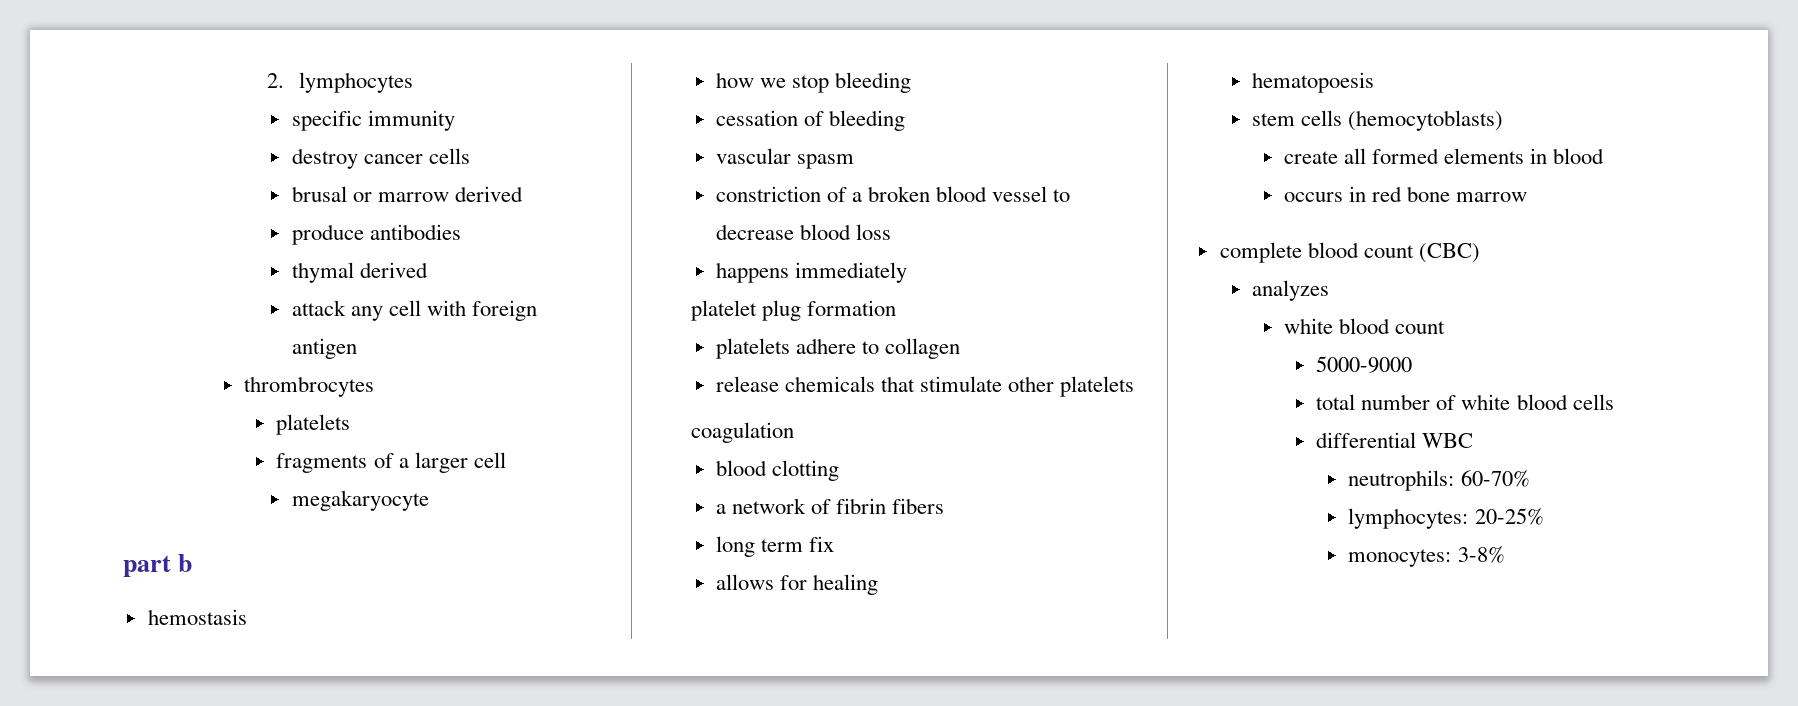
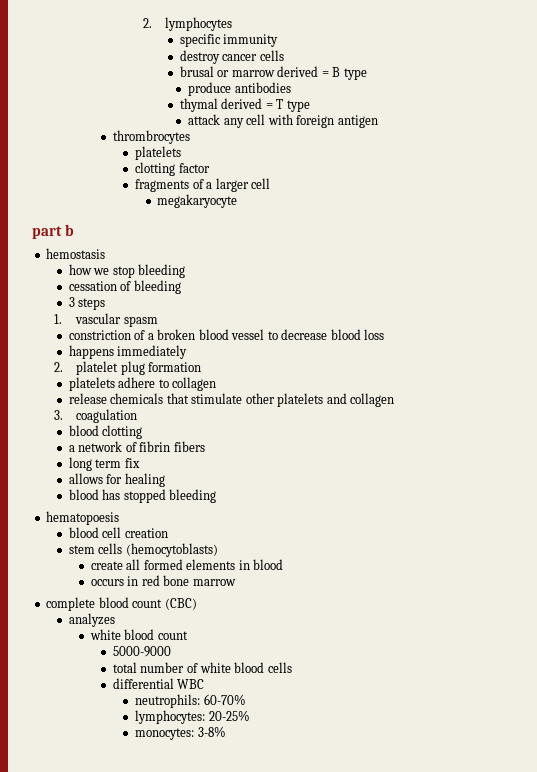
(523, 194) none -> [321,67,367,80] = B type
(428, 270) none -> [265,99,310,112] = T type
(351, 424) none -> [135,162,210,176] // clotting factor
(906, 120) none -> [68,297,106,310] [54,314,63,324] 3 steps // 1.
(907, 272) none -> [54,362,64,372] 2.
(1135, 386) // -> [326,393,395,407] [54,410,64,420] and collagen // 3.
[1251,72,1374,93] hematopoesis -> [68,489,217,503] [46,511,120,525] [68,527,168,538] blood has stopped bleeding // hematopoesis // blood cell creation

